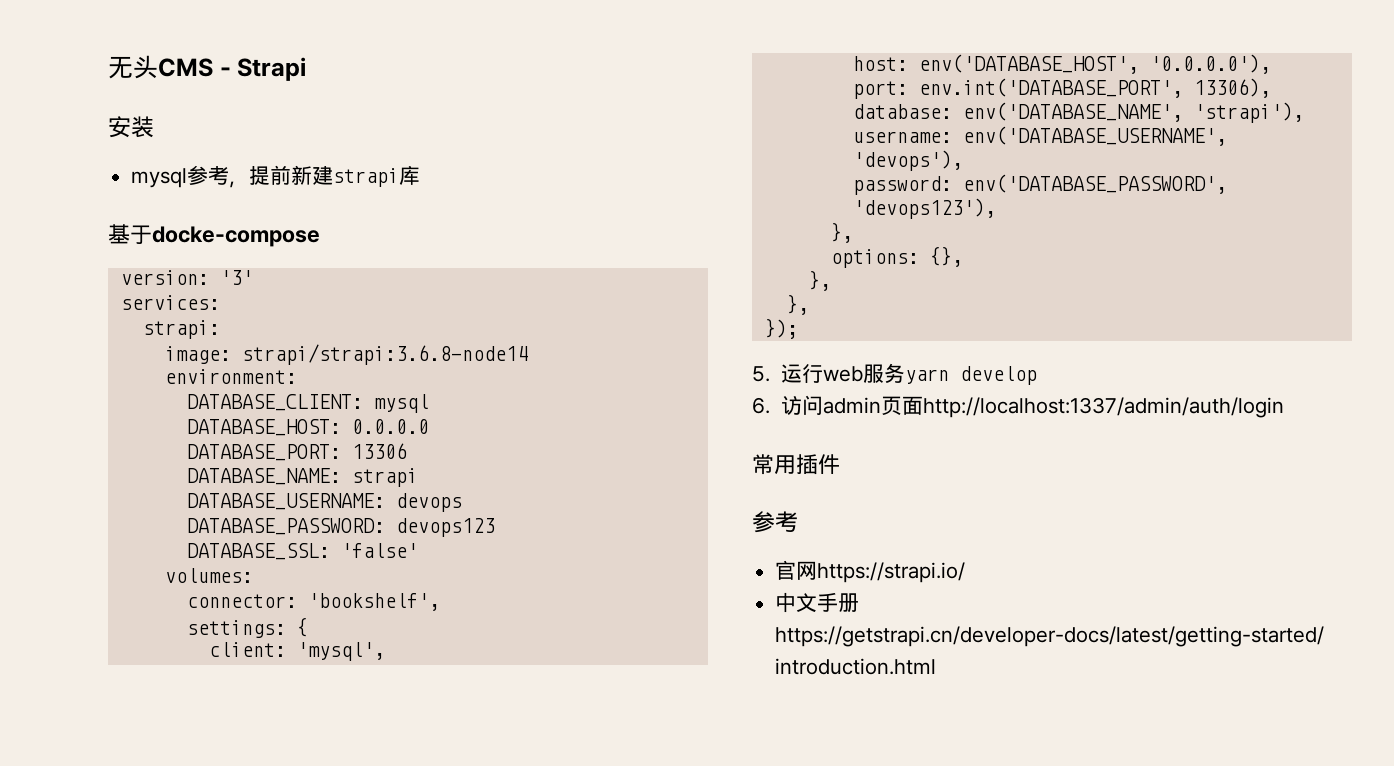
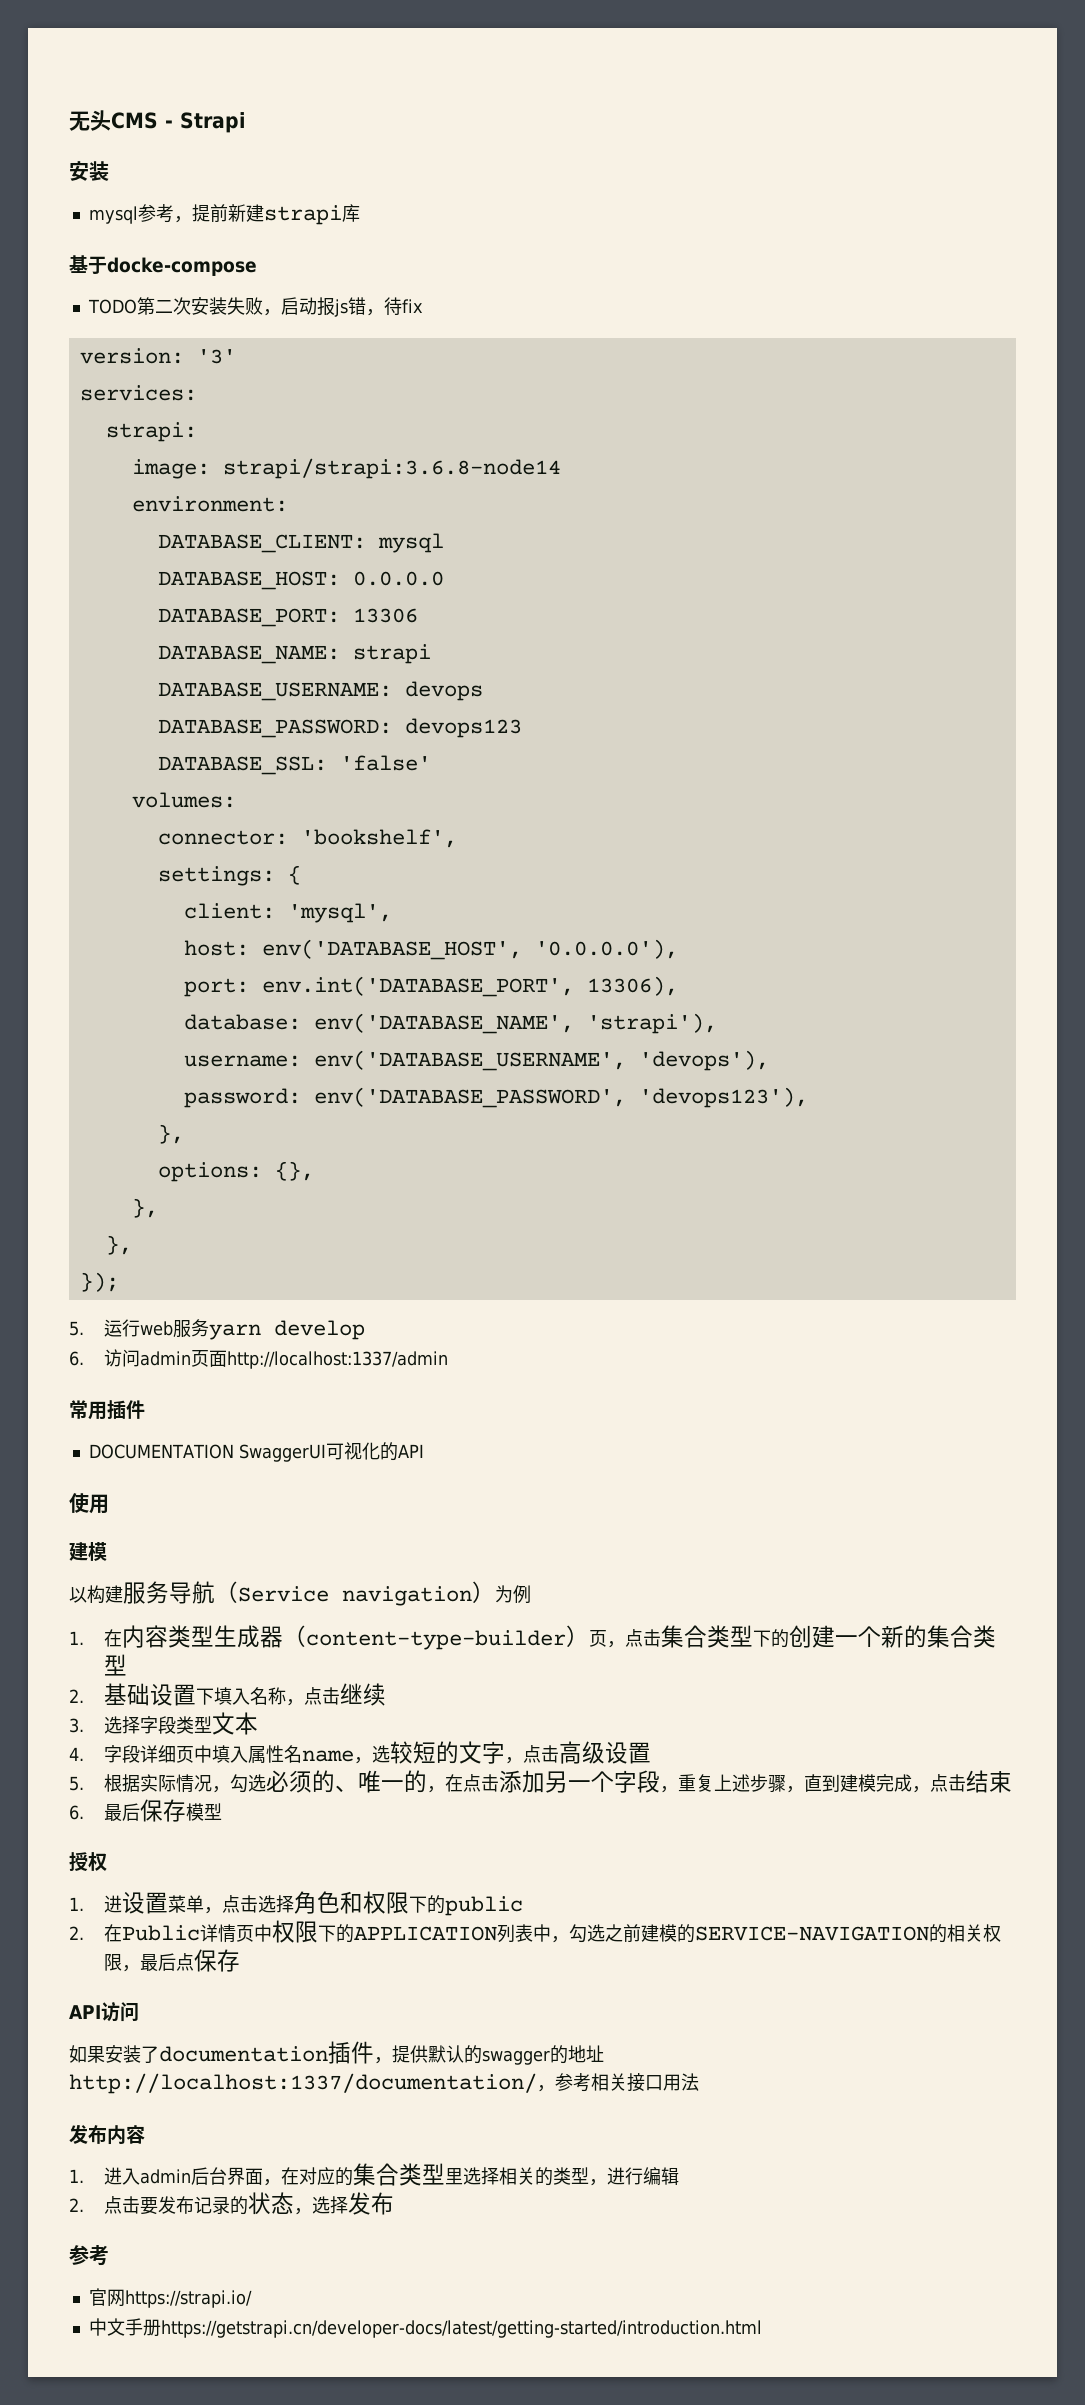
(320, 236) none -> [87,297,423,317] // TODO第二次安装失败，启动报js错，待fix
[922,397,1284,418] http://localhost:1337/admin/auth/login -> [226,1351,448,1369] http://localhost:1337/admin
(840, 464) none -> [88,1442,424,1462] [69,1493,109,1514] [69,1542,107,1561] [69,1581,531,1606] [69,1625,996,1650] [103,1654,127,1676] [69,1683,386,1706] [69,1712,258,1735] [69,1741,651,1764] [69,1770,1012,1793] [69,1799,222,1822] [69,1852,107,1871] [69,1891,523,1916] [69,1920,1001,1943] [103,1949,240,1972] [69,2002,139,2022] [69,2041,604,2065] [69,2073,699,2094] [69,2124,145,2145] [69,2163,679,2186] [69,2192,394,2215] // DOCUMENTATION SwaggerUI可视化的API // 使用 // 建模 // 以构建服务导航（Service navigation）为例 // 1.在内容类型生成器（content-type-builder）页，点击集合类型下的创建一个新的集合类型 // 2.基础设置下填入名称，点击继续 // 3.选择字段类型文本 // 4.字段详细页中填入属性名name，选较短的文字，点击高级设置 // 5.根据实际情况，勾选必须的、唯一的，在点击添加另一个字段，重复上述步骤，直到建模完成，点击结束 // 6.最后保存模型 // 授权 // 1.进设置菜单，点击选择角色和权限下的public // 2.在Public详情页中权限下的APPLICATION列表中，勾选之前建模的SERVICE-NAVIGATION的相关权限，最后点保存 // API访问 // 如果安装了documentation插件，提供默认的swagger的地址http://localhost:1337/documentation/，参考相关接口用法 // 发布内容 // 1.进入admin后台界面，在对应的集合类型里选择相关的类型，进行编辑 // 2.点击要发布记录的状态，选择发布

